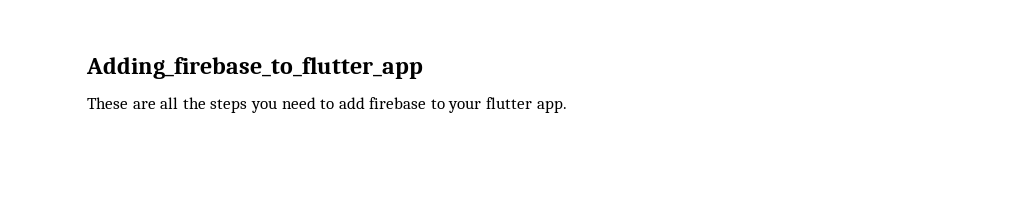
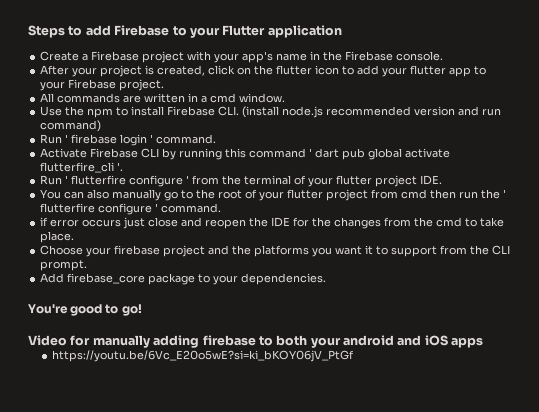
[86,57,423,79] [87,97,567,113] Adding_firebase_to_flutter_app // These are all the steps you need to add firebase to your flutter app. -> [28,25,342,38] [40,51,444,63] [40,65,487,77] [40,79,165,91] [40,93,286,103] [40,106,502,118] [40,120,102,132] [40,134,217,146] [40,148,451,160] [40,162,124,173] [40,175,443,187] [40,189,507,201] [40,203,222,215] [40,217,505,229] [40,231,75,243] [40,245,511,257] [40,260,88,271] [40,273,327,285] [28,304,142,316] [28,335,484,348] [52,350,355,362] Steps to add Firebase to your Flutter application // Create a Firebase project with your app's name in the Firebase console. // After your project is created, click on the flutter icon to add your flutter app to your Firebase project. // All commands are written in a cmd window. // Use the npm to install Firebase CLI. (install node.js recommended version and run command) // Run ' firebase login ' command. // Activate Firebase CLI by running this command ' dart pub global activate flutterfire_cli '. // Run ' flutterfire configure ' from the terminal of your flutter project IDE. // You can also manually go to the root of your flutter project from cmd then run the ' flutterfire configure ' command. // if error occurs just close and reopen the IDE for the changes from the cmd to take place. // Choose your firebase project and the platforms you want it to support from the CLI prompt. // Add firebase_core package to your dependencies. // You're good to go! // Video for manually adding firebase to both your android and iOS apps // https://youtu.be/6Vc_E20o5wE?si=ki_bKOY06jV_PtGf

